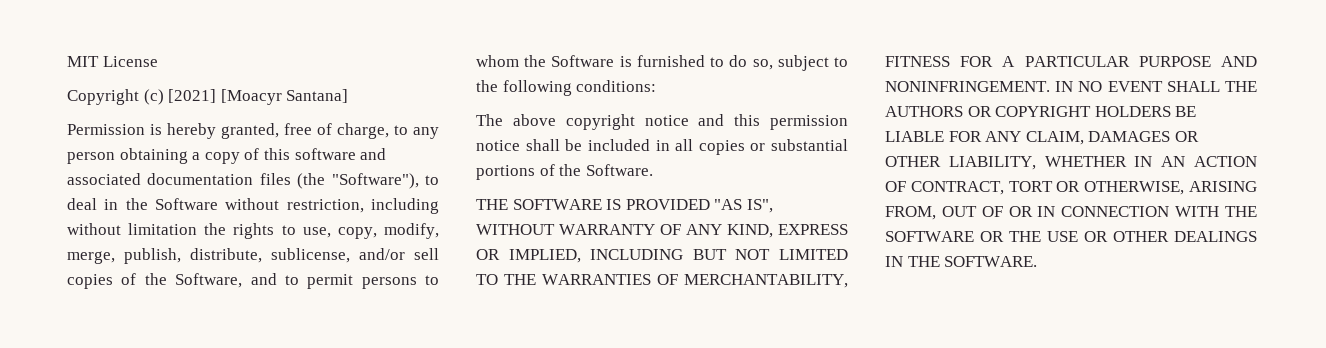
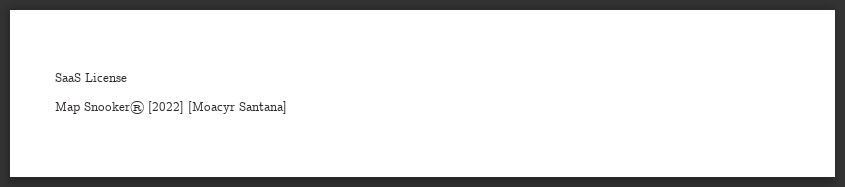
[67,56,99,67] MIT -> [55,73,81,82] SaaS
[67,89,217,105] Copyright (c) [2021] -> [55,101,184,114] Map Snooker® [2022]
[67,123,439,139] [67,148,387,164] [67,173,439,189] [67,198,439,214] [67,223,439,239] [67,248,439,264] [67,273,439,289] [476,55,848,71] [476,80,657,96] [476,114,848,130] [476,139,848,155] [476,164,653,180] [476,199,773,213] [476,224,848,238] [476,249,848,263] [476,274,848,288] [885,56,1257,67] [885,81,1257,92] [885,106,1197,117] [885,131,1199,145] [885,156,1257,170] [885,181,1257,195] [885,206,1257,220] [885,231,1257,242] [885,256,1038,267] // Permission is hereby granted, free of charge, to any person obtaining a copy of this software and associated documentation files (the "Software"), to deal in the Software without restriction, including without limitation the rights to use, copy, modify, merge, publish, distribute, sublicense, and/or sell copies of the Software, and to permit persons to whom the Software is furnished to do so, subject to the following conditions: // The above copyright notice and this permission notice shall be included in all copies or substantial portions of the Software. // THE SOFTWARE IS PROVIDED "AS IS", WITHOUT WARRANTY OF ANY KIND, EXPRESS OR IMPLIED, INCLUDING BUT NOT LIMITED TO THE WARRANTIES OF MERCHANTABILITY, FITNESS FOR A PARTICULAR PURPOSE AND NONINFRINGEMENT. IN NO EVENT SHALL THE AUTHORS OR COPYRIGHT HOLDERS BE LIABLE FOR ANY CLAIM, DAMAGES OR OTHER LIABILITY, WHETHER IN AN ACTION OF CONTRACT, TORT OR OTHERWISE, ARISING FROM, OUT OF OR IN CONNECTION WITH THE SOFTWARE OR THE USE OR OTHER DEALINGS IN THE SOFTWARE. -> (287, 107) none

